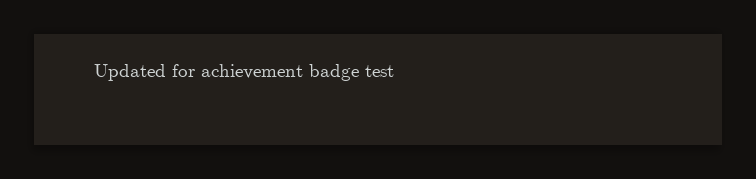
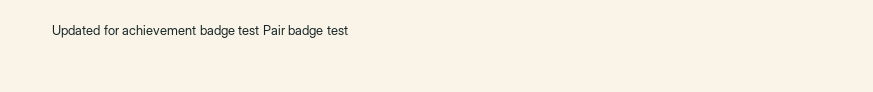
(394, 71) none -> [262,25,348,38] Pair badge test

